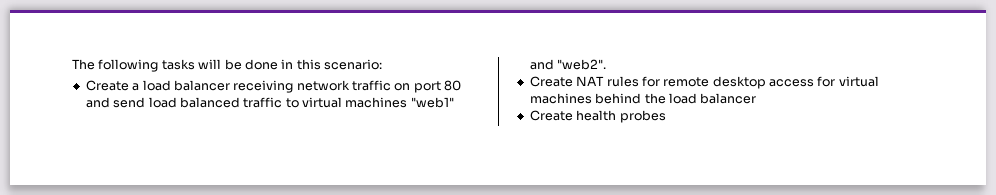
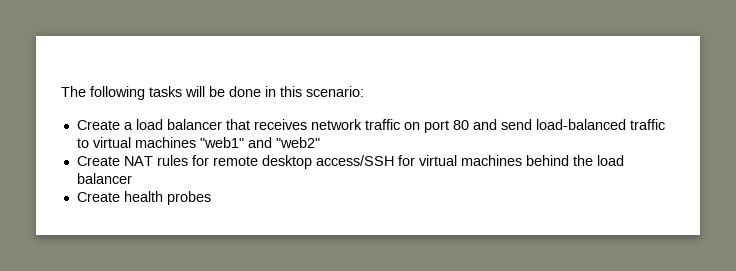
[233,80,294,93] receiving -> [225,119,307,130] that receives
[148,97,240,108] load balanced -> [535,119,626,130] load-balanced
[557,59,607,70] "web2". -> [275,137,320,148] "web2"
[769,79,814,87] access -> [315,155,394,166] access/SSH

